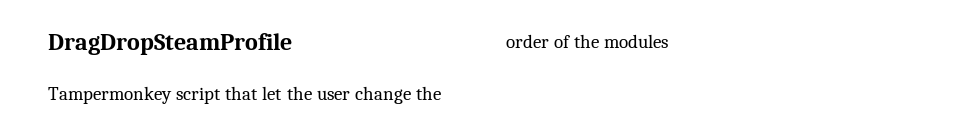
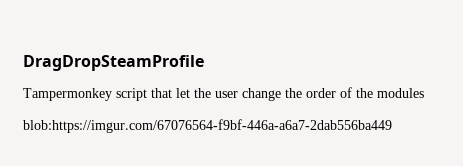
(669, 41) none -> [23,119,392,133] // blob:https://imgur.com/67076564-f9bf-446a-a6a7-2dab556ba449

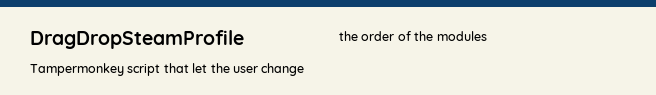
[23,119,392,133] // blob:https://imgur.com/67076564-f9bf-446a-a6a7-2dab556ba449 -> (487, 36) none

